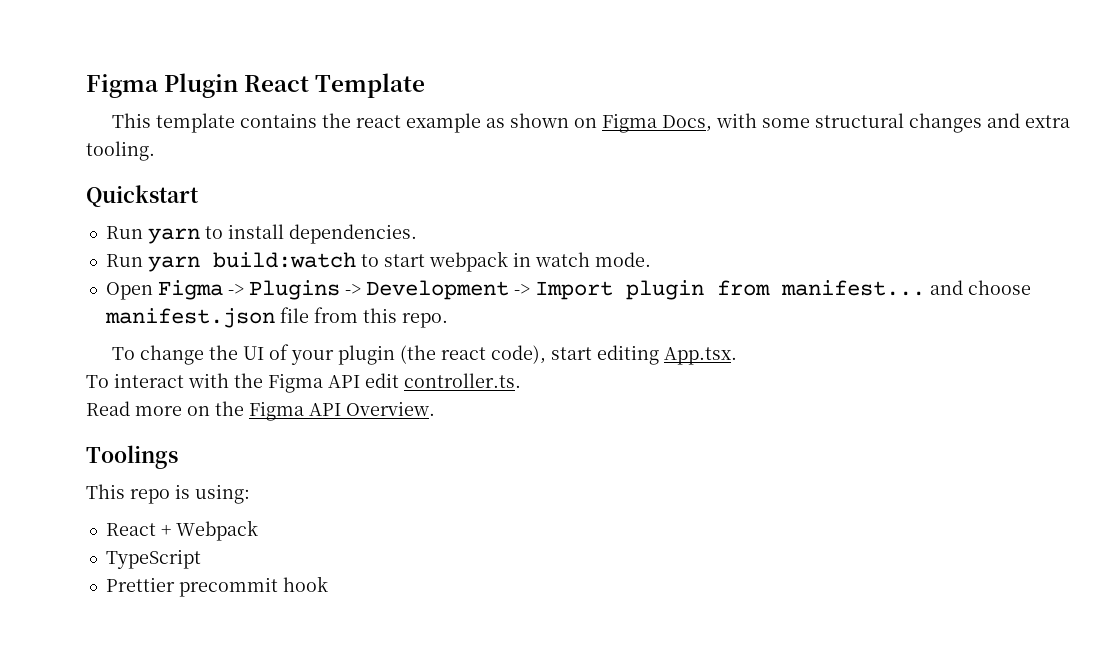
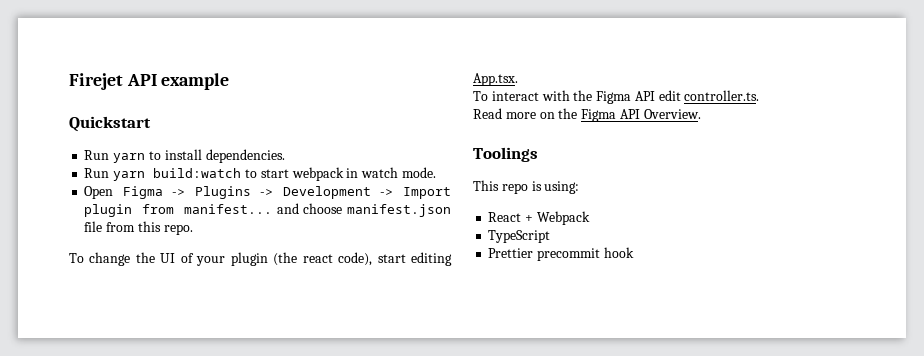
[86,73,426,98] [112,113,1071,133] [86,141,155,161] Figma Plugin React Template // This template contains the react example as shown on Figma Docs, with some structural changes and extra tooling. -> [69,73,230,90] Firejet API example

